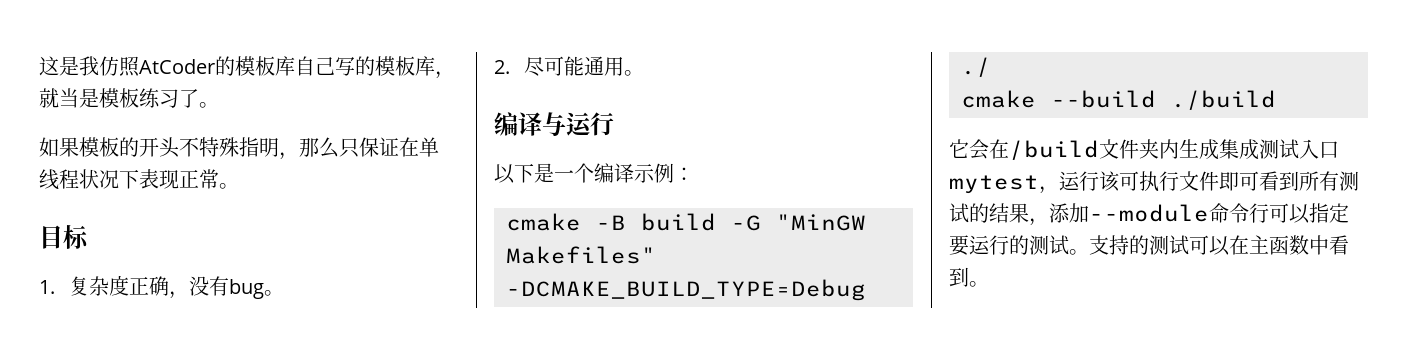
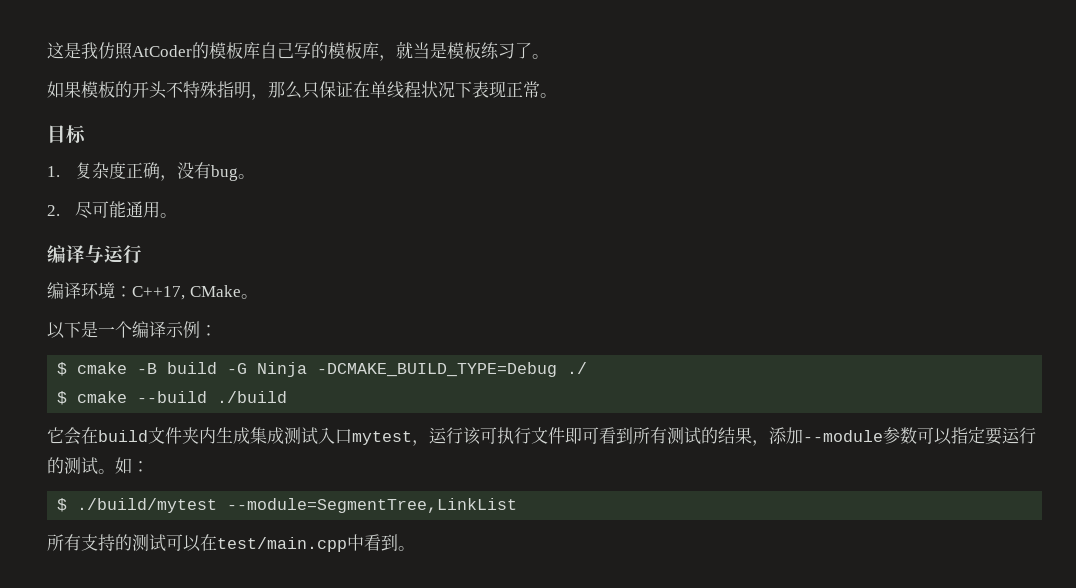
(614, 124) none -> [47,282,258,300] // 编译环境：C++17, CMake。
(694, 174) none -> [57,362,68,376] $
[776,214,866,231] [506,246,656,264] "MinGW Makefiles" -> [257,362,308,377] Ninja
(991, 67) none -> [57,391,68,405] $
[1009,140,1099,160] /build -> [98,430,148,442] build
[1209,203,1269,223] 命令行 -> [883,427,917,444] 参数
(1089, 252) none -> [115,457,149,474] [57,498,518,513] [47,534,81,551] 如： // $ ./build/mytest --module=SegmentTree,LinkList // 所有
[1249,235,1309,255] 主函数 -> [217,537,347,552] test/main.cpp

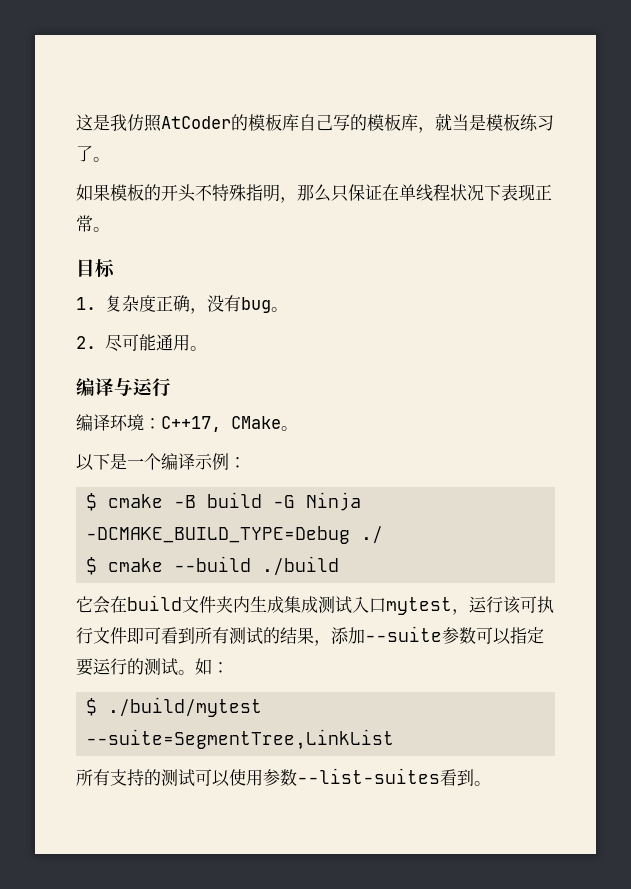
[803,430,883,442] --module -> [365,626,442,642] --suite
[227,498,518,513] --module=SegmentTree,LinkList -> [86,729,395,750] --suite=SegmentTree,LinkList
[200,534,364,552] 在test/main.cpp中 -> [229,768,440,786] 使用参数--list-suites

